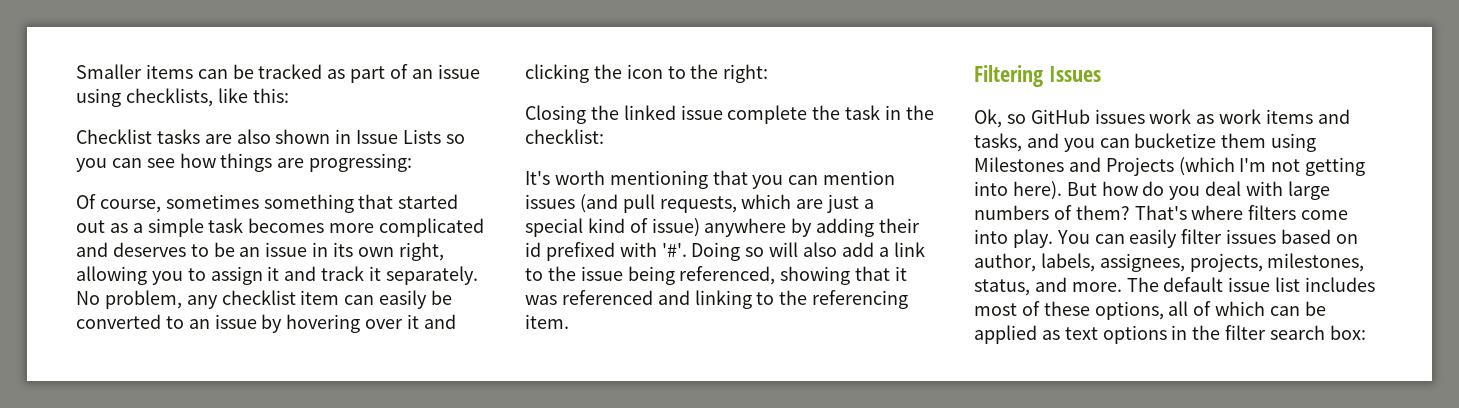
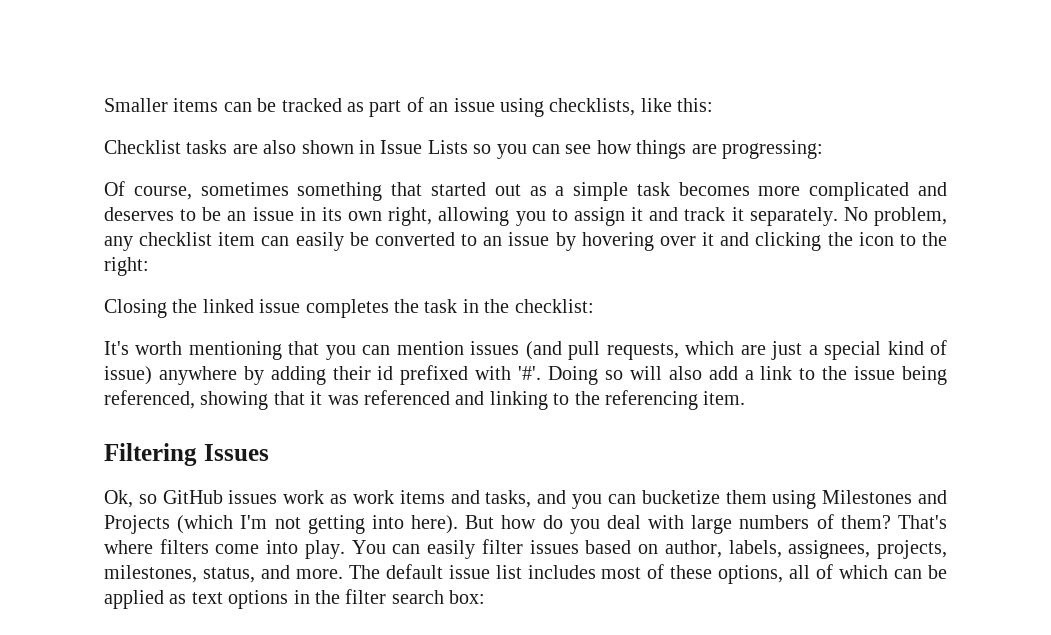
[727,105,808,124] complete -> [305,299,389,318] completes

